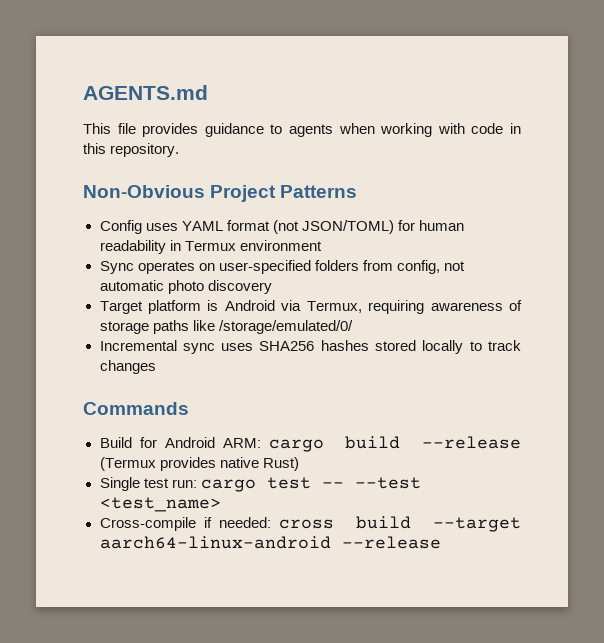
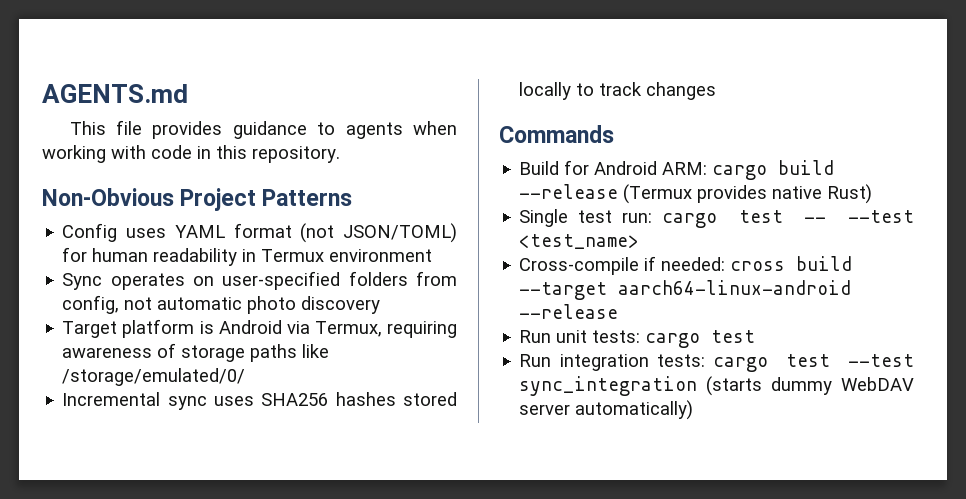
(441, 542) none -> [519,330,756,348] [519,354,914,372] [519,376,914,396] [519,400,694,420] // Run unit tests: cargo test // Run integration tests: cargo test --test sync_integration (starts dummy WebDAV server automatically)

